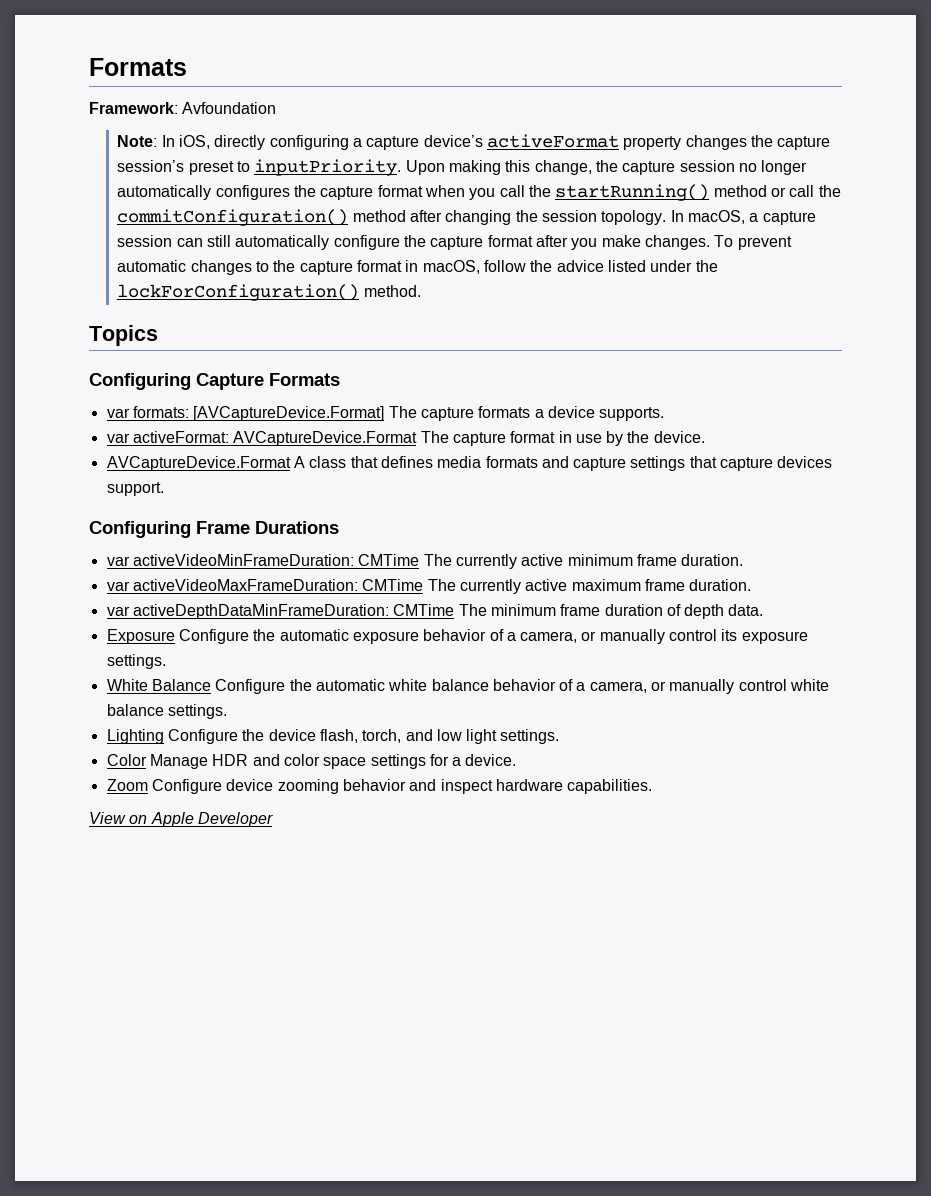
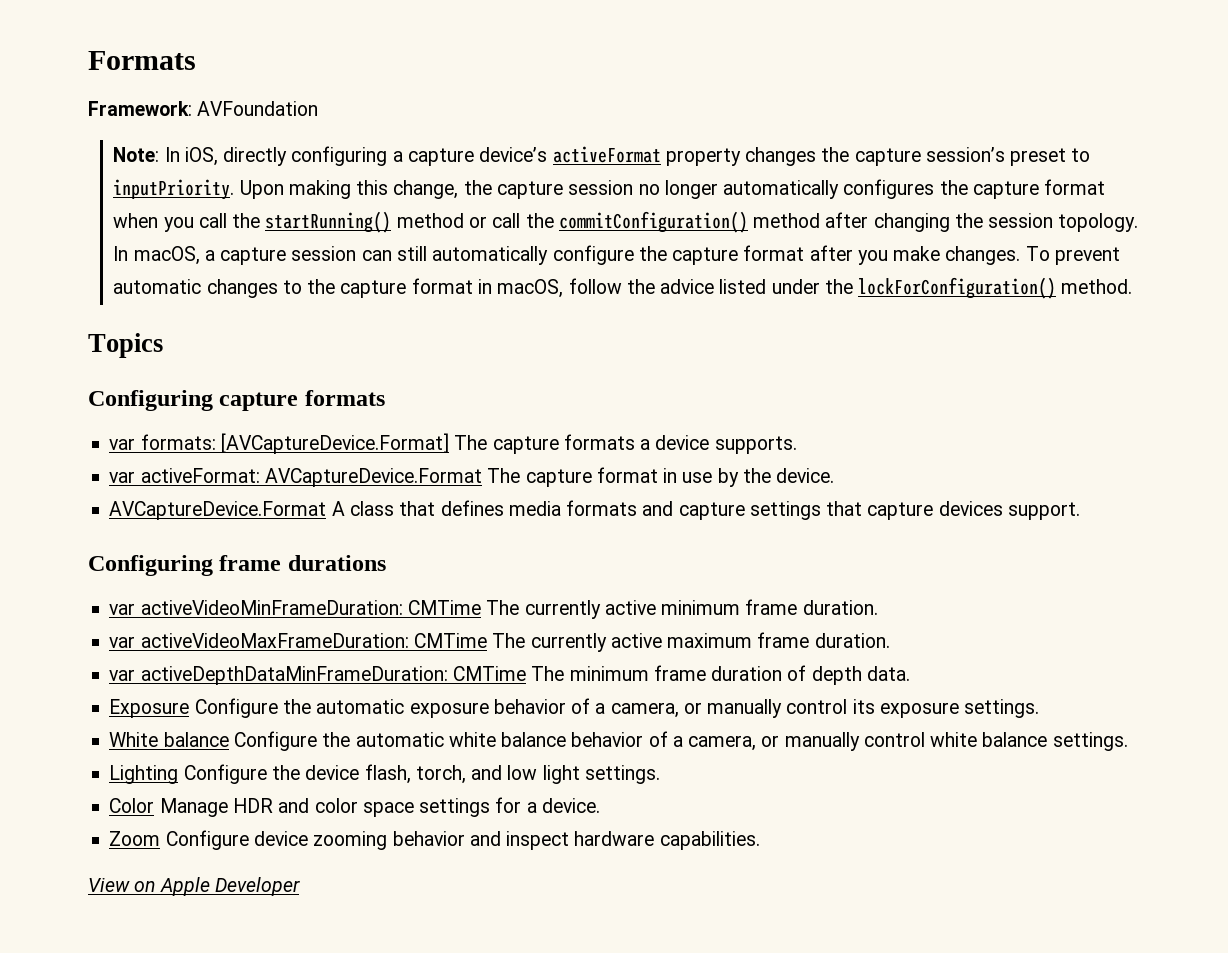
[182,102,277,114] Avfoundation -> [197,101,319,116] AVFoundation
[196,373,340,390] Capture Formats -> [219,390,385,411] capture formats
[196,521,339,534] Frame Durations -> [219,555,386,571] frame durations
[151,679,211,691] Balance -> [163,732,229,747] balance

